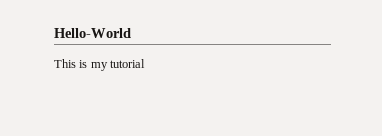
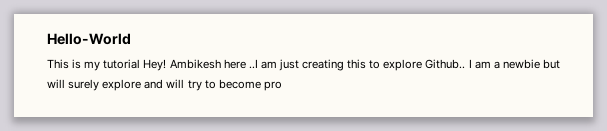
(146, 63) none -> [143,59,560,71] [47,79,282,91] Hey! Ambikesh here ..I am just creating this to explore Github.. I am a newbie but will surely explore and will try to become pro

